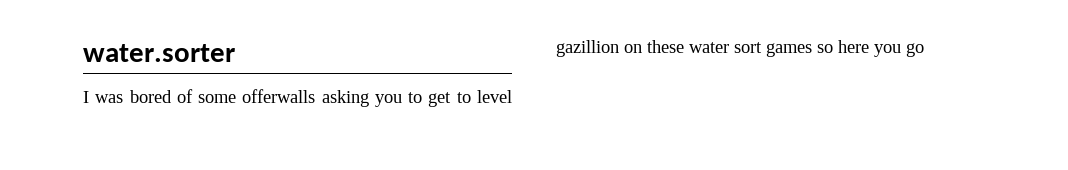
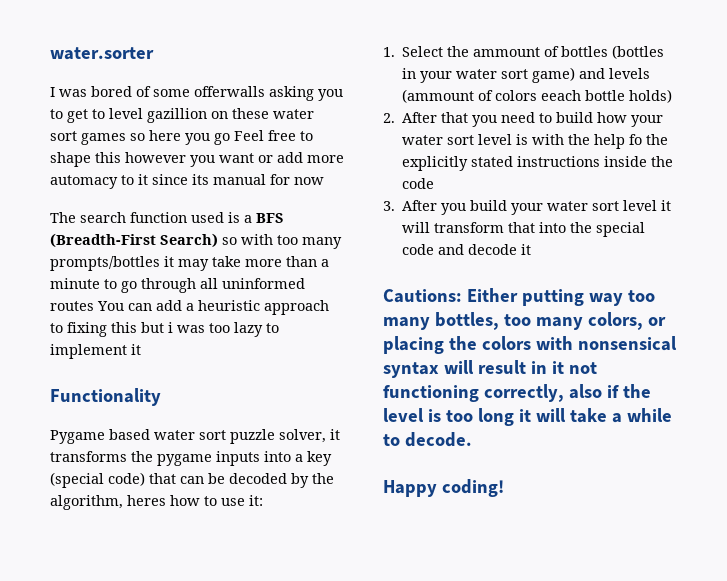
(924, 50) none -> [234,130,313,141] [50,152,344,167] [50,174,324,189] [50,212,284,223] [50,233,342,249] [50,256,329,271] [50,278,305,293] [50,300,329,315] [50,322,279,337] [50,344,141,359] [50,388,161,406] [50,429,340,444] [50,451,332,466] [50,472,334,488] [50,495,263,510] [383,45,665,59] [402,67,651,83] [402,89,673,103] [383,112,664,127] [402,134,669,149] [402,156,674,171] [402,178,435,189] [383,200,672,215] [402,222,646,237] [402,244,532,255] [383,288,655,306] [383,312,666,330] [383,336,677,354] [383,360,597,378] [383,384,651,402] [383,408,672,426] [383,432,472,447] [383,479,504,497] Feel free to shape this however you want or add more automacy to it since its manual for now // The search function used is a BFS (Breadth-First Search) so with too many prompts/bottles it may take more than a minute to go through all uninformed routes You can add a heuristic approach to fixing this but i was too lazy to implement it // Functionality // Pygame based water sort puzzle solver, it transforms the pygame inputs into a key (special code) that can be decoded by the algorithm, heres how to use it: // 1. Select the ammount of bottles (bottles in your water sort game) and levels (ammount of colors eeach bottle holds) // 2. After that you need to build how your water sort level is with the help fo the explicitly stated instructions inside the code // 3. After you build your water sort level it will transform that into the special code and decode it // Cautions: Either putting way too many bottles, too many colors, or placing the colors with nonsensical syntax will result in it not functioning correctly, also if the level is too long it will take a while to decode. // Happy coding!

